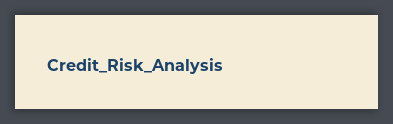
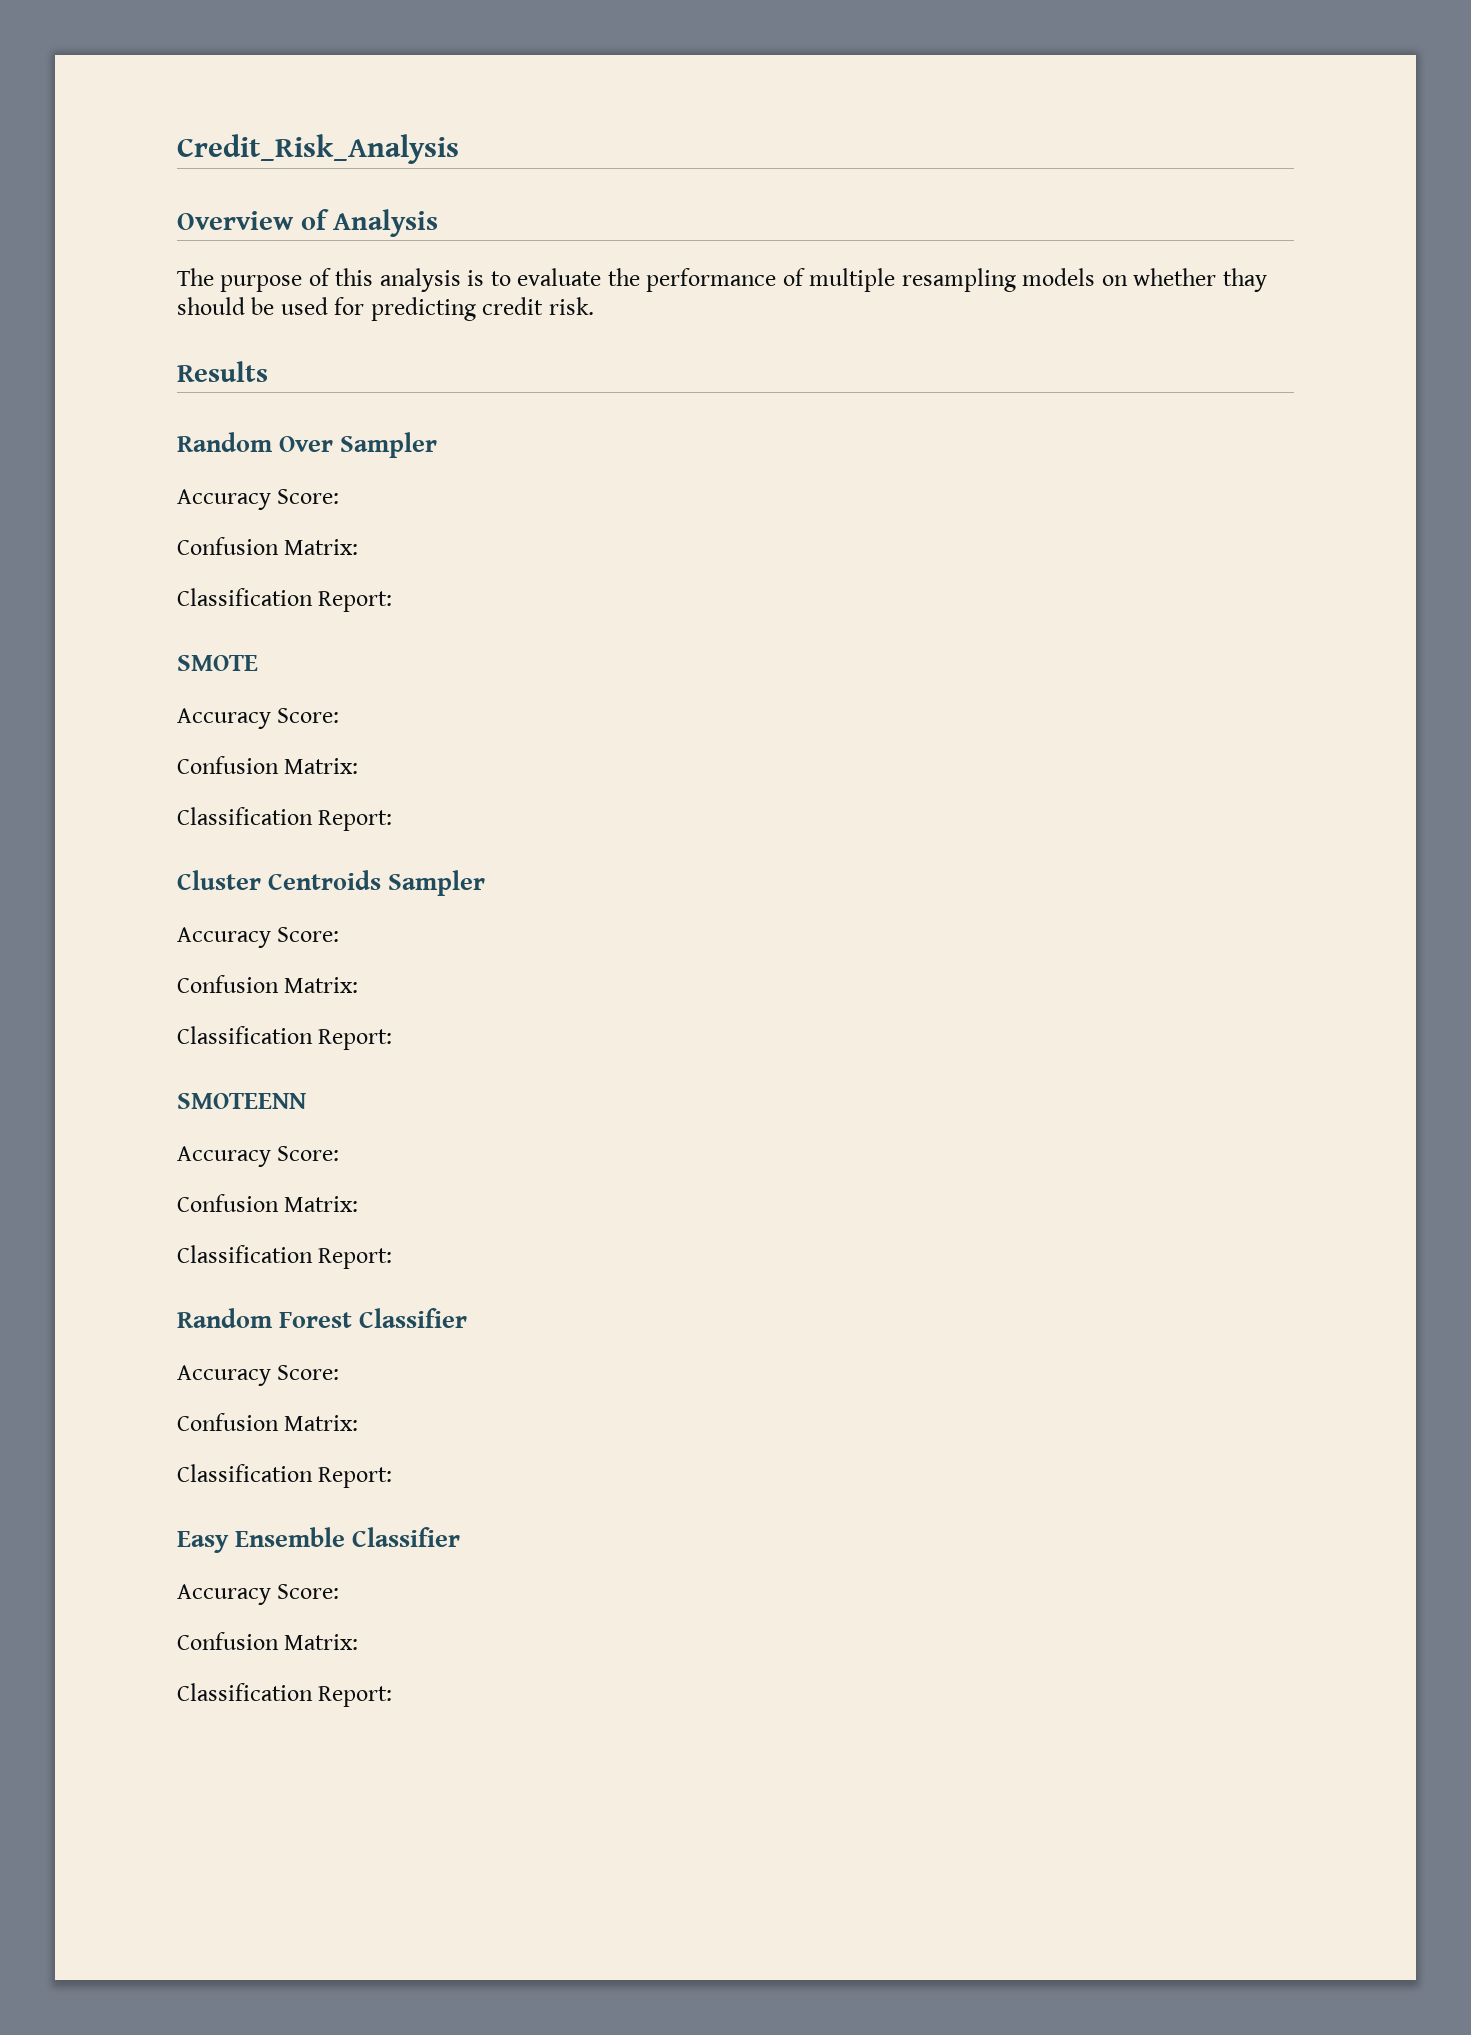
(223, 66) none -> [177,209,439,237] [177,268,1267,292] [177,297,594,321] [177,361,268,382] [177,432,438,458] [177,489,340,510] [177,537,359,555] [177,588,393,612] [177,655,258,671] [177,708,340,729] [177,756,359,774] [177,807,393,831] [177,870,486,896] [177,927,340,948] [177,975,359,993] [177,1026,393,1050] [177,1093,306,1109] [177,1146,340,1167] [177,1194,359,1212] [177,1245,393,1269] [177,1308,468,1328] [177,1365,340,1386] [177,1413,359,1431] [177,1464,393,1488] [177,1527,461,1553] [177,1584,340,1605] [177,1632,359,1650] [177,1683,393,1707] // Overview of Analysis // The purpose of this analysis is to evaluate the performance of multiple resampling models on whether thay should be used for predicting credit risk. // Results // Random Over Sampler // Accuracy Score: // Confusion Matrix: // Classification Report: // SMOTE // Accuracy Score: // Confusion Matrix: // Classification Report: // Cluster Centroids Sampler // Accuracy Score: // Confusion Matrix: // Classification Report: // SMOTEENN // Accuracy Score: // Confusion Matrix: // Classification Report: // Random Forest Classifier // Accuracy Score: // Confusion Matrix: // Classification Report: // Easy Ensemble Classifier // Accuracy Score: // Confusion Matrix: // Classification Report:

